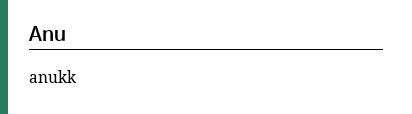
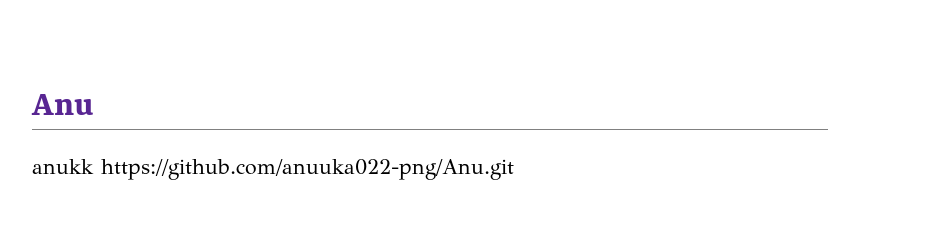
(77, 76) none -> [101,159,514,180] https://github.com/anuuka022-png/Anu.git

